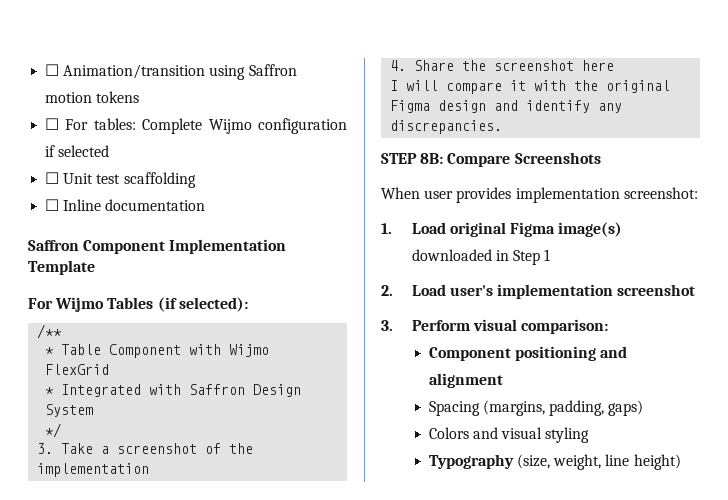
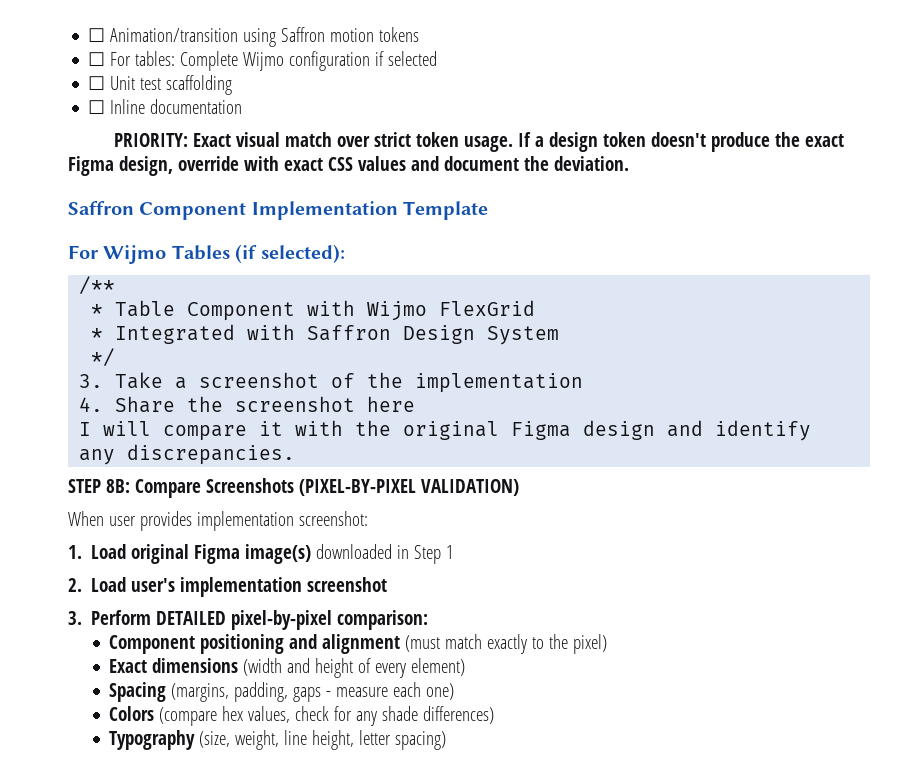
(206, 205) none -> [114,132,845,152] [68,156,629,176] // PRIORITY: Exact visual match over strict token usage. If a design token doesn't produce the exact Figma design, override with exact CSS values and document the deviation.
(601, 158) none -> [298,479,519,496] (PIXEL-BY-PIXEL VALIDATION)
[472,319,517,331] visual -> [156,610,333,630] DETAILED pixel-by-pixel
[428,400,644,416] [428,427,590,443] // Spacing (margins, padding, gaps) // Colors and visual styling -> [405,634,608,654] [109,658,466,678] [109,682,455,702] [109,706,495,726] (must match exactly to the pixel) // Exact dimensions (width and height of every element) // Spacing (margins, padding, gaps - measure each one) // Colors (compare hex values, check for any shade differences)
[633,454,681,470] height) -> [312,730,447,750] height, letter spacing)

